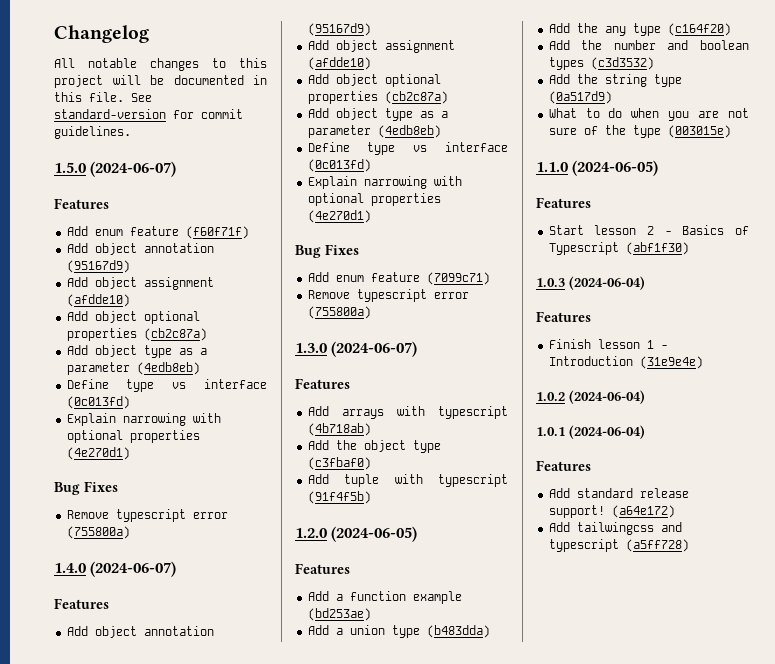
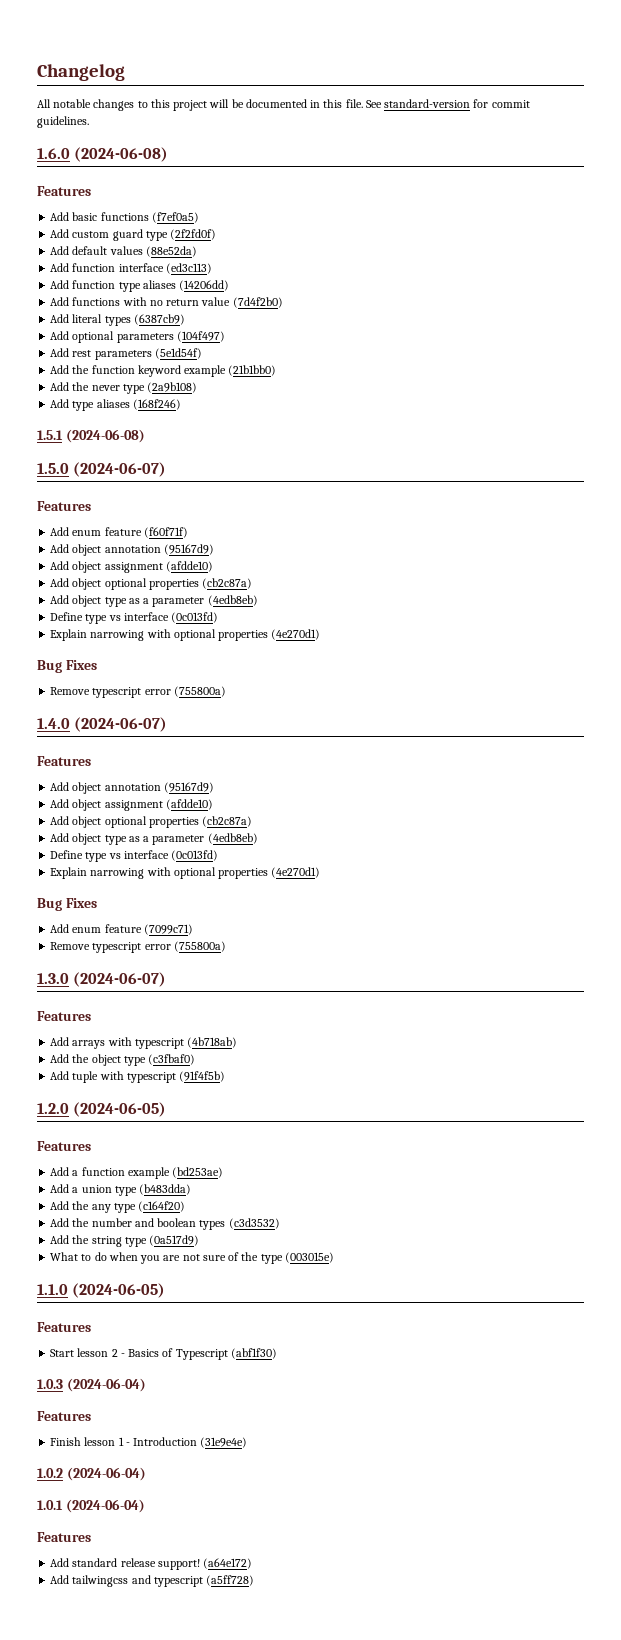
(131, 132) none -> [37,147,169,162] [37,186,91,196] [50,212,199,223] [50,229,217,241] [50,246,197,257] [50,263,212,274] [50,280,230,292] [50,297,283,308] [50,314,185,326] [50,331,225,343] [50,348,202,360] [50,365,277,377] [50,382,198,394] [50,399,181,411] [37,429,145,443] // 1.6.0 (2024-06-08) // Features // Add basic functions (f7ef0a5) // Add custom guard type (2f2fd0f) // Add default values (88e52da) // Add function interface (ed3c113) // Add function type aliases (14206dd) // Add functions with no return value (7d4f2b0) // Add literal types (6387cb9) // Add optional parameters (104f497) // Add rest parameters (5e1d54f) // Add the function keyword example (21b1bb0) // Add the never type (2a9b108) // Add type aliases (168f246) // 1.5.1 (2024-06-08)

